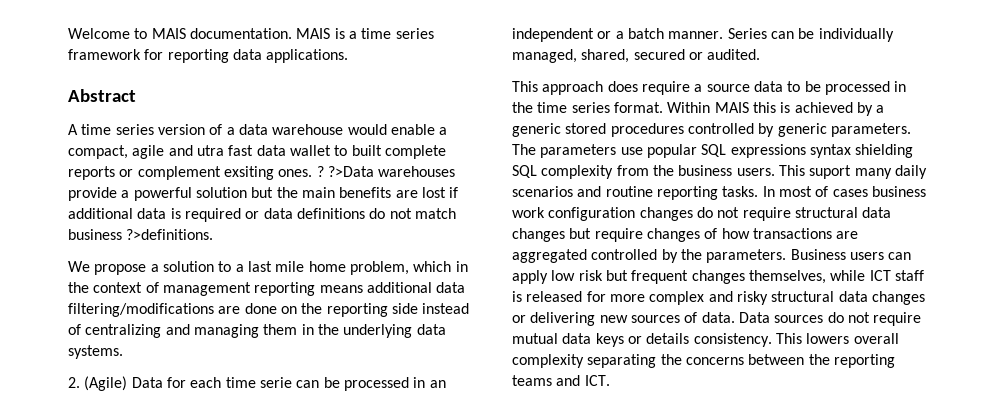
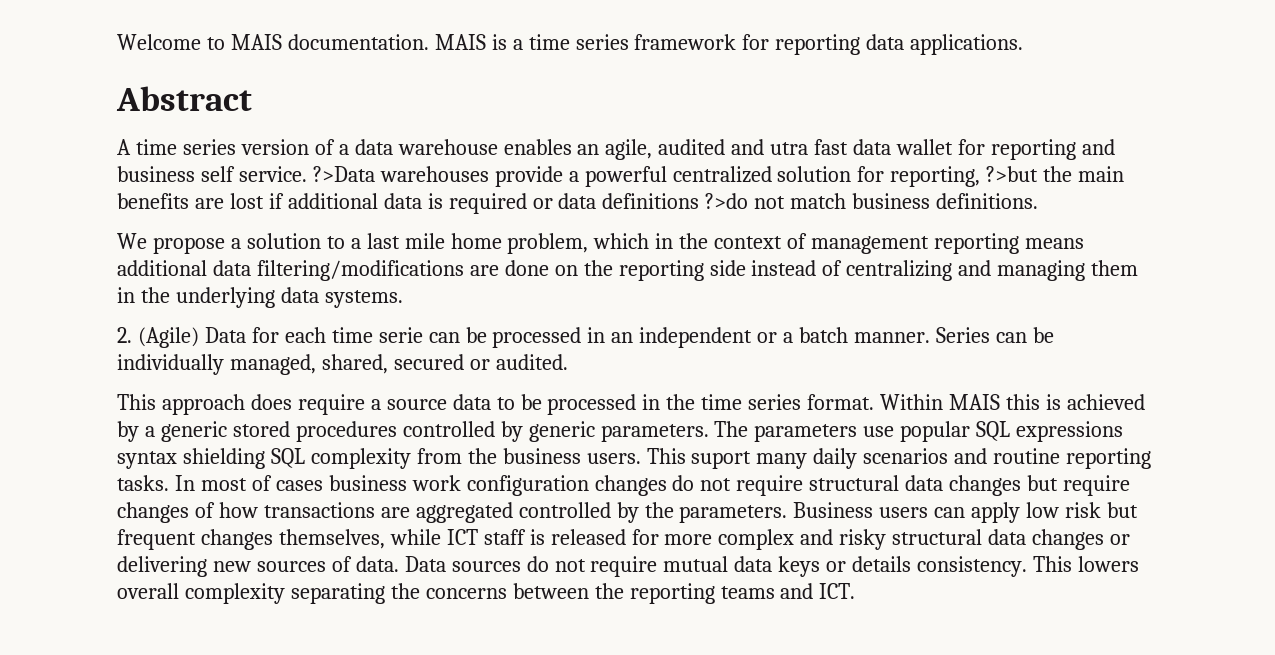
[347,124,448,135] [68,145,165,159] would enable a compact, agile -> [503,139,726,160] enables an agile, audited
[334,145,446,159] [68,166,324,180] to built complete reports or complement exsiting ones. ? -> [957,139,1115,160] [117,166,307,182] for reporting and business self service.
[195,187,274,198] solution but -> [672,166,1039,187] centralized solution for reporting, ?>but
[369,208,386,219] do -> [705,193,749,209] ?>do
[126,229,214,240] ?>definitions. -> [936,193,1039,209] definitions.

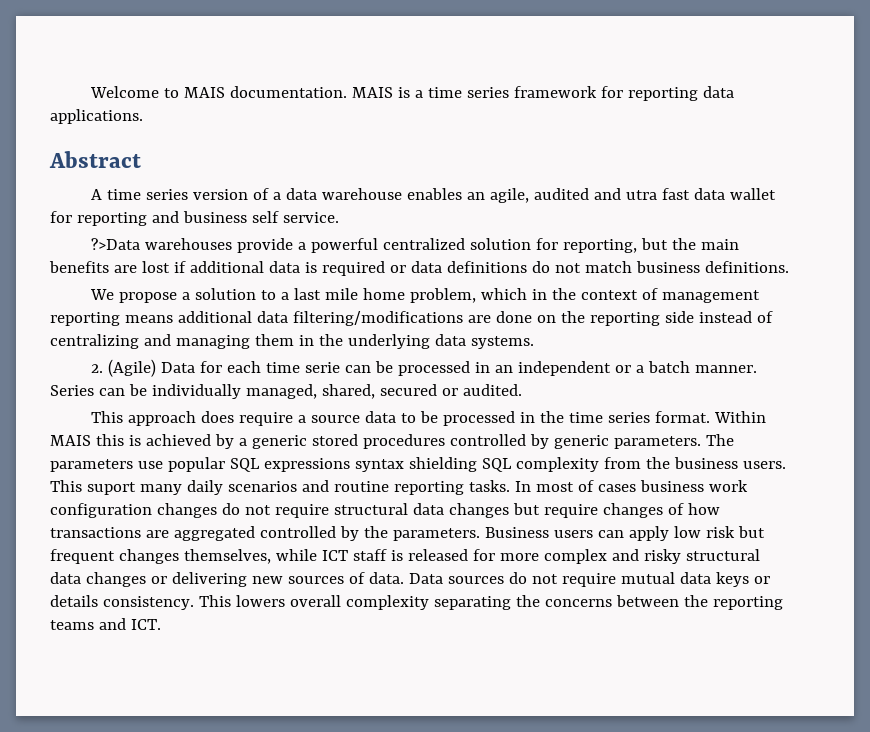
(307, 174) none -> (339, 217) //
[986,166,1039,182] ?>but -> [641,238,669,250] but
[705,193,749,209] ?>do -> [531,261,550,273] do

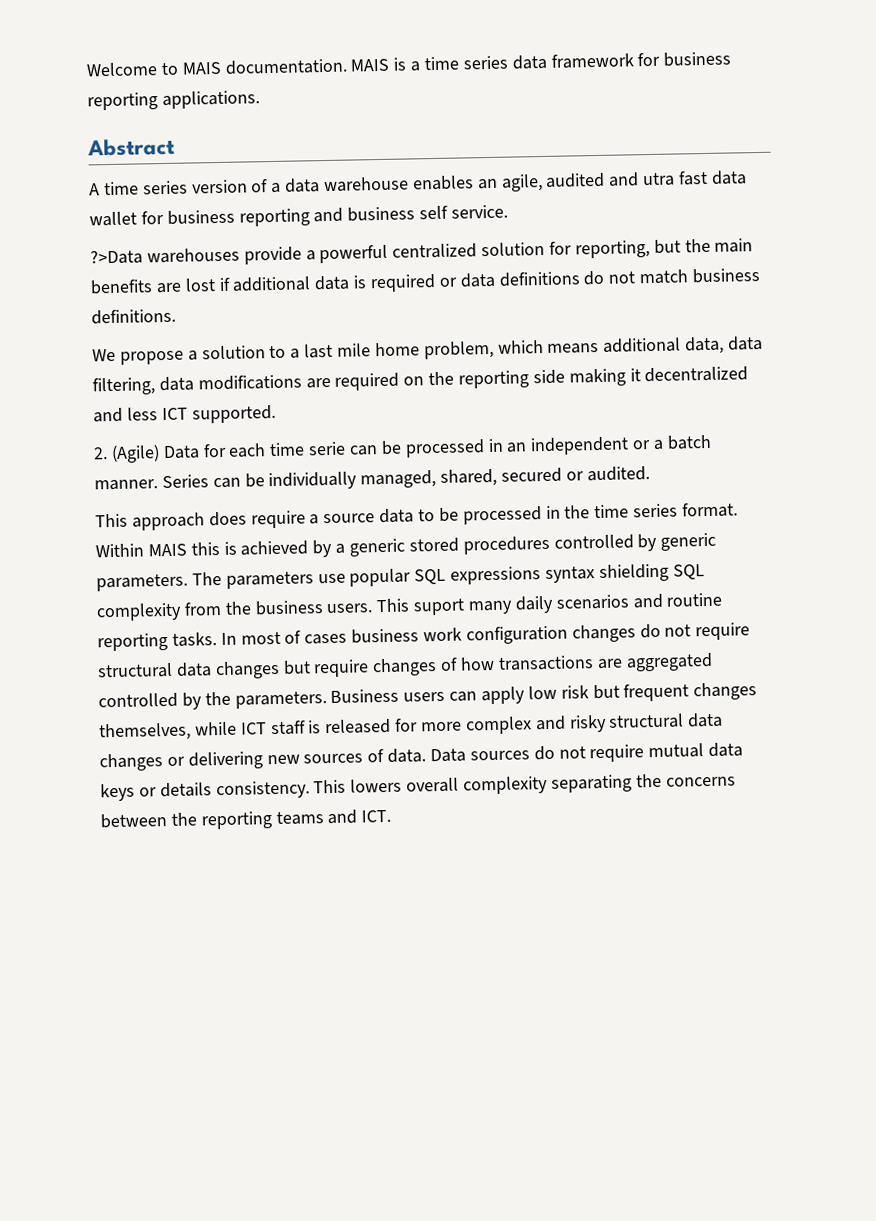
(510, 92) none -> [511,54,547,70] data
[628,86,735,101] reporting data -> [663,51,732,67] [87,92,158,111] business reporting
(72, 217) none -> [166,209,235,225] business
[532,288,761,303] [50,311,773,326] [50,334,534,349] in the context of management reporting means additional data filtering/modifications are done on the reporting side instead of centralizing and managing them in the underlying data systems. -> [547,335,764,355] [92,366,749,396] [93,404,276,424] means additional data, data filtering, data modifications are required on the reporting side making it decentralized and less ICT supported.

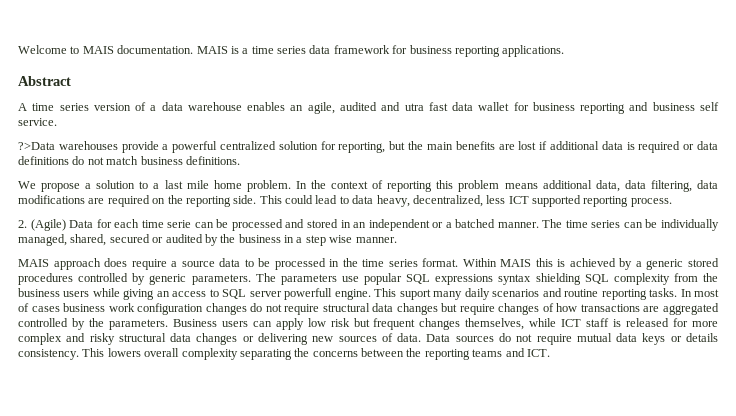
[423,340,544,360] problem, which -> [246,180,500,192] problem. In the context of reporting this problem
[532,366,749,387] [93,404,276,424] side making it decentralized and less ICT supported. -> [233,195,672,207] side. This could lead to data heavy, decentralized, less ICT supported reporting process.
(485, 448) none -> [285,219,338,228] and stored
[666,434,712,450] [94,474,209,491] batch manner. Series -> [455,219,621,228] batched manner. The time series
[586,466,650,482] [95,513,128,528] audited. // This -> [165,234,397,246] [18,259,49,267] audited by the business in a step wise manner. // MAIS
[326,603,374,614] users. -> [63,288,371,300] users while giving an access to SQL server powerfull engine.

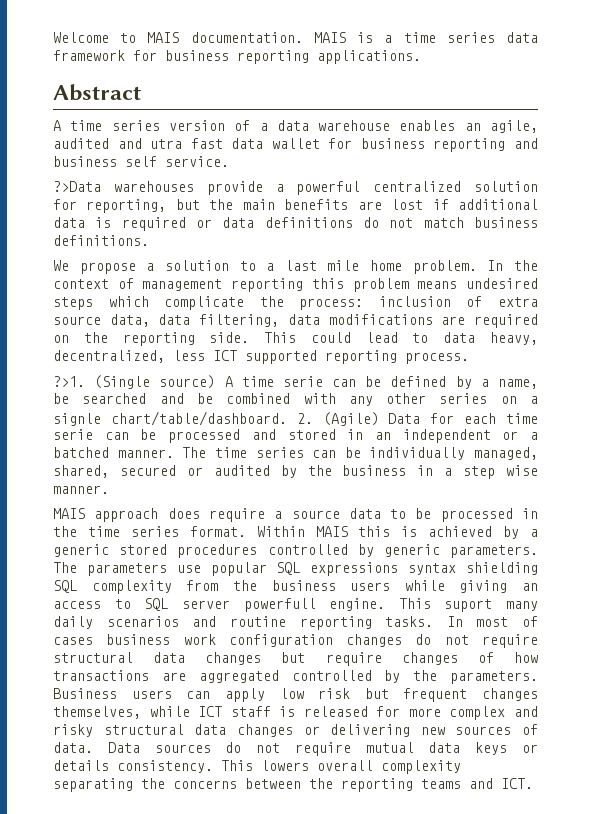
(384, 184) none -> [142,279,223,291] management
[542,180,592,189] additional -> [466,278,538,289] [53,296,538,310] [53,316,101,325] undesired steps which complicate the process: inclusion of extra source
(672, 202) none -> [53,375,538,389] [53,393,538,406] [53,411,287,426] ?>1. (Single source) A time serie can be defined by a name, be searched and be combined with any other series on a signle chart/table/dashboard.

